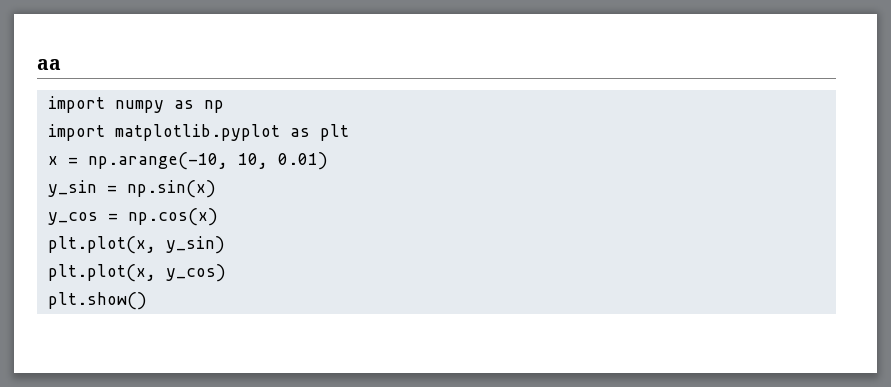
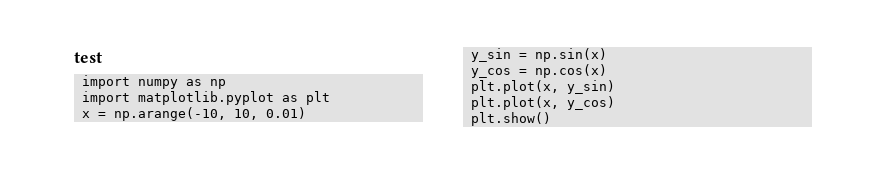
[37,59,61,70] aa -> [74,52,102,63] test

